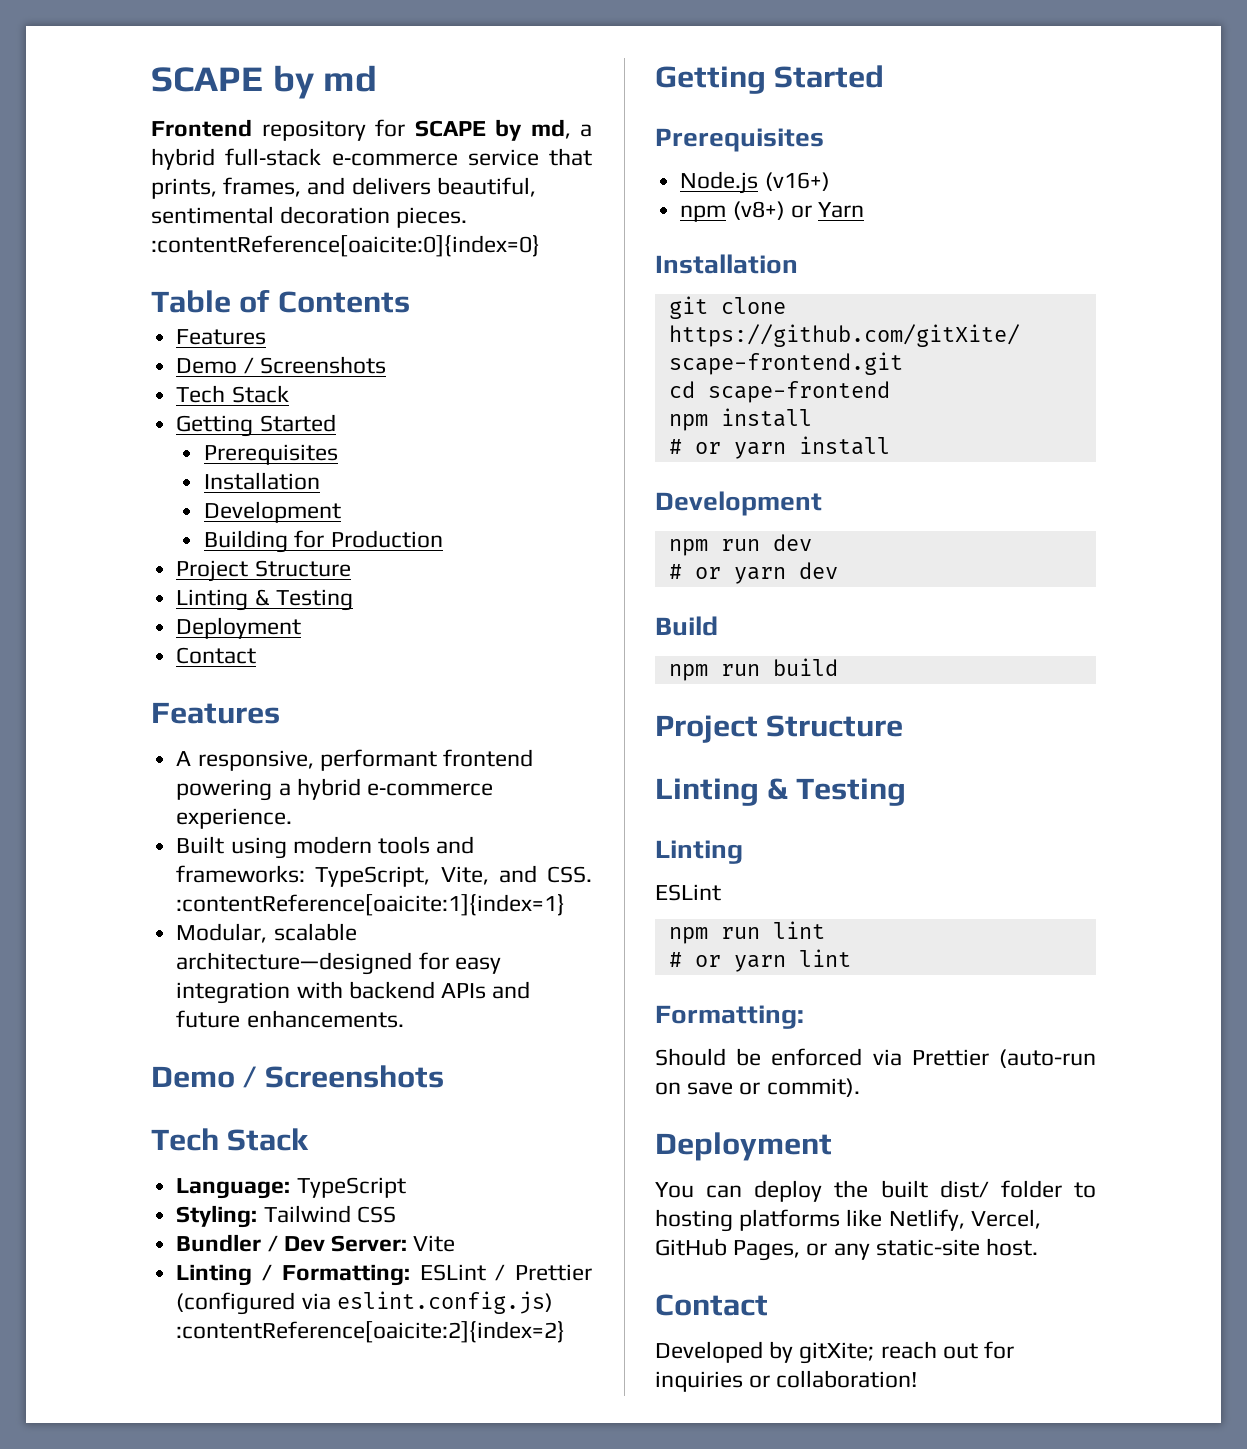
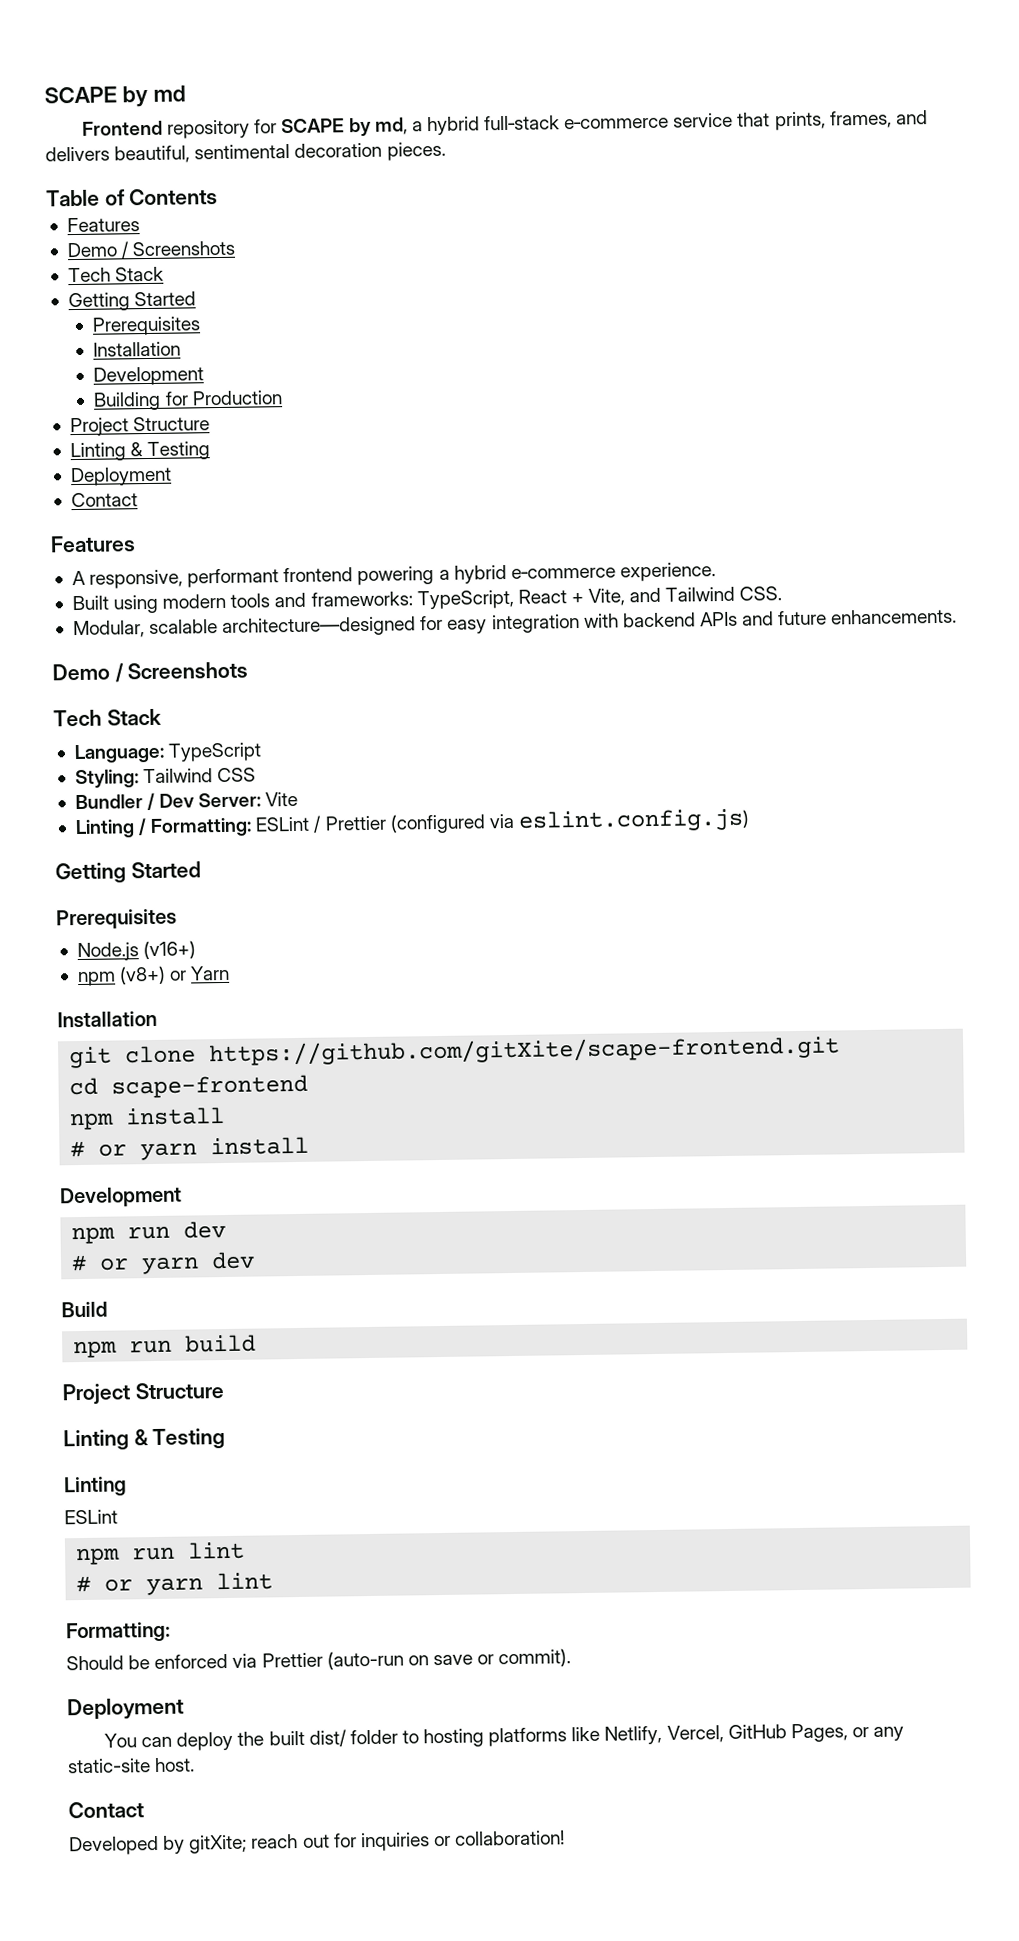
[151,235,540,257] :contentReference[oaicite:0]{index=0} -> (446, 151) none
(431, 876) none -> [517,589,584,604] React +
(537, 874) none -> [665,586,736,602] Tailwind
[176,894,566,916] :contentReference[oaicite:1]{index=1} -> (783, 593) none
[176,1321,566,1343] :contentReference[oaicite:2]{index=2} -> (750, 820) none

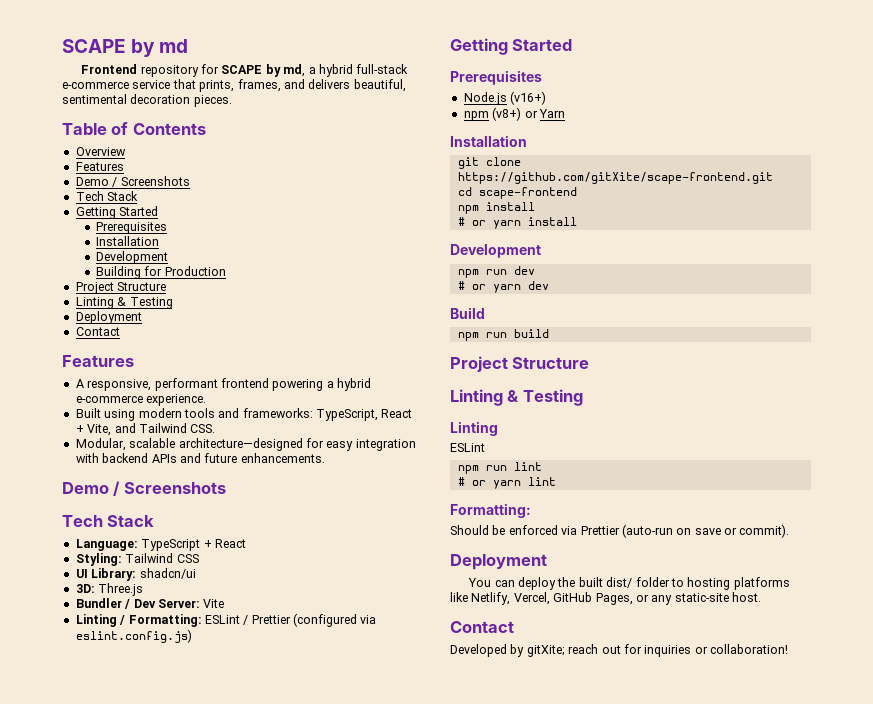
(219, 196) none -> [75,147,126,156] // Overview
(263, 752) none -> [203,539,246,548] + React
(257, 775) none -> [75,568,196,581] [75,583,144,596] // UI Library: shadcn/ui // 3D: Three.js

